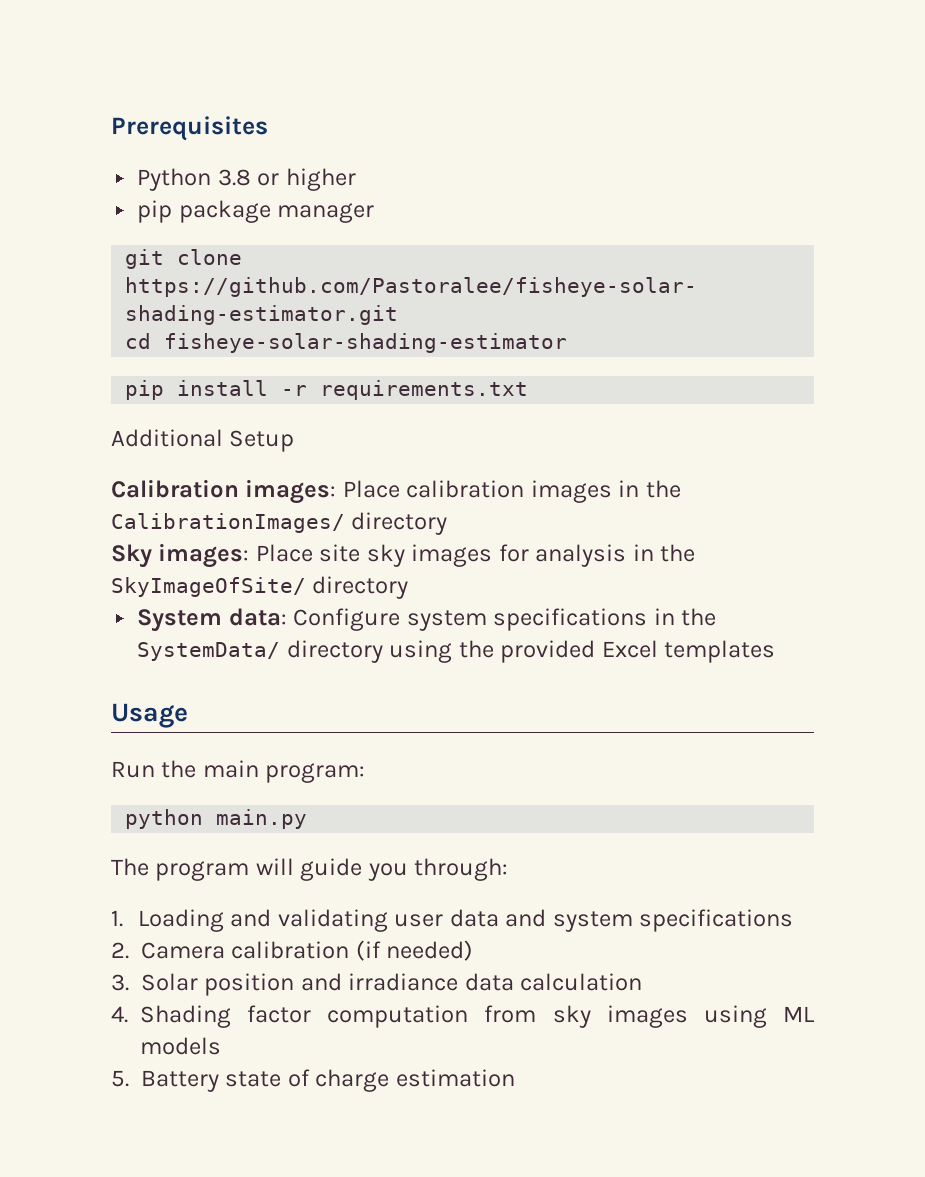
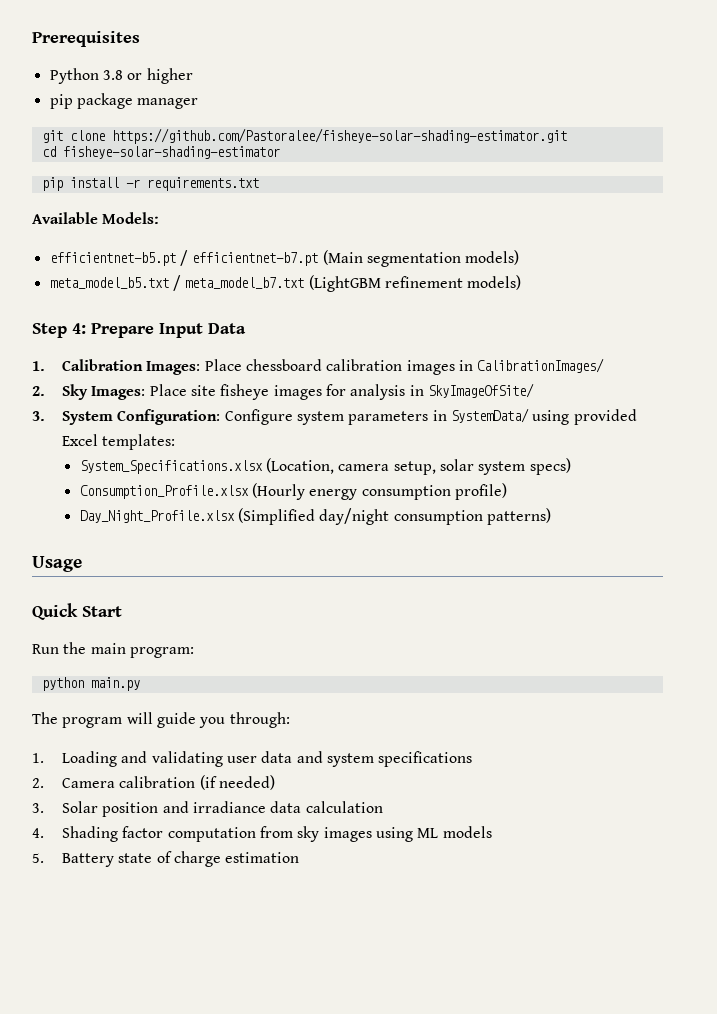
[111,429,295,452] [111,479,400,504] Additional Setup // Calibration images: Place -> [32,212,160,224] [49,250,520,267] [49,275,522,292] [32,323,246,338] [32,359,323,375] Available Models: // efficientnet-b5.pt / efficientnet-b7.pt (Main segmentation models) // meta_model_b5.txt / meta_model_b7.txt (LightGBM refinement models) // Step 4: Prepare Input Data // 1. Calibration Images: Place chessboard
[645,480,681,498] the -> (474, 365) none
[351,512,448,535] [111,543,250,568] directory // Sky images: -> [32,384,146,400] // 2. Sky Images:
[366,544,405,567] sky -> [220,384,270,400] fisheye
[660,544,696,562] the -> (424, 390) none
[312,576,409,599] [137,608,717,632] [137,640,776,663] directory // System data: Configure system specifications in the SystemData/ directory using the provided Excel templates -> [32,408,637,425] [62,434,176,450] [79,458,571,475] [79,483,508,500] [79,508,552,525] // 3. System Configuration: Configure system parameters in SystemData/ using provided Excel templates: // System_Specifications.xlsx (Location, camera setup, solar system specs) // Consumption_Profile.xlsx (Hourly energy consumption profile) // Day_Night_Profile.xlsx (Simplified day/night consumption patterns)
(188, 715) none -> [32,603,122,620] // Quick Start

